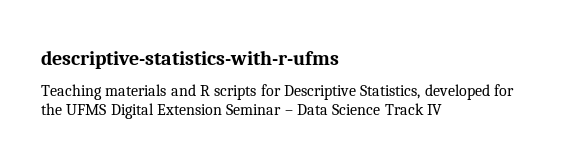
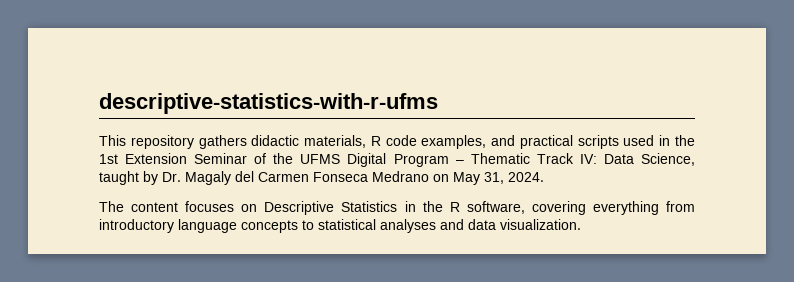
[41,84,514,100] [41,103,442,119] Teaching materials and R scripts for Descriptive Statistics, developed for the UFMS Digital Extension Seminar – Data Science Track IV -> [99,135,695,149] [99,153,696,167] [99,171,544,185] [99,201,695,215] [99,219,581,233] This repository gathers didactic materials, R code examples, and practical scripts used in the 1st Extension Seminar of the UFMS Digital Program – Thematic Track IV: Data Science, taught by Dr. Magaly del Carmen Fonseca Medrano on May 31, 2024. // The content focuses on Descriptive Statistics in the R software, covering everything from introductory language concepts to statistical analyses and data visualization.

